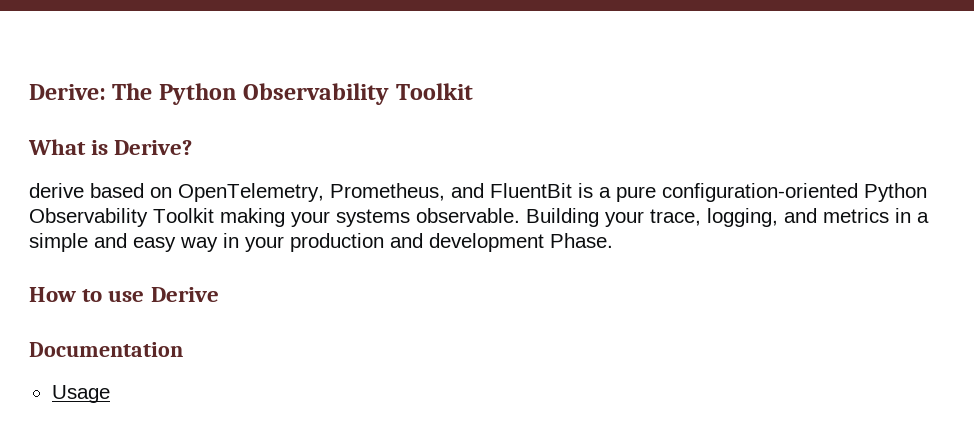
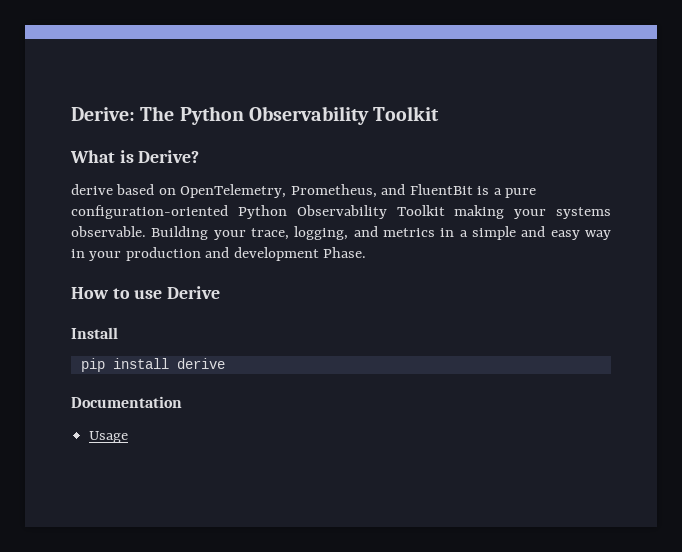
(219, 294) none -> [71,327,118,339] [80,358,225,372] // Install // pip install derive

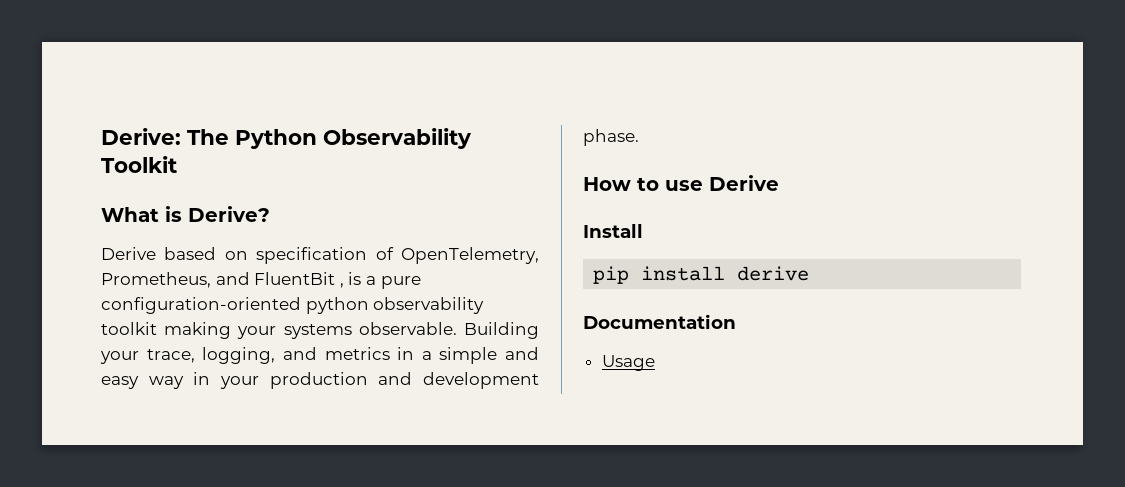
[71,184,113,195] derive -> [101,247,156,260] Derive
(176, 191) none -> [256,247,394,264] specification of
(473, 189) none -> [339,283,344,288] ,
[237,205,445,219] Python Observability Toolkit -> [305,297,485,314] [101,322,157,335] python observability toolkit
[323,247,367,258] Phase. -> [583,129,639,146] phase.

